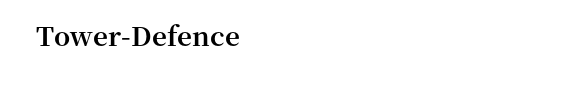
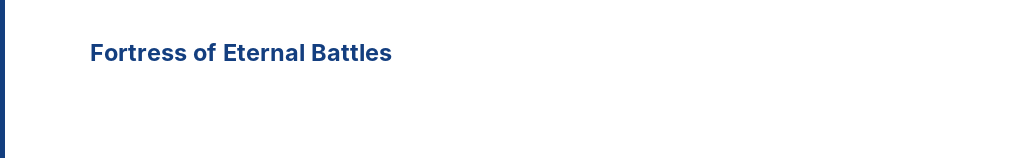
[36,24,240,46] Tower-Defence -> [90,43,393,61] Fortress of Eternal Battles

